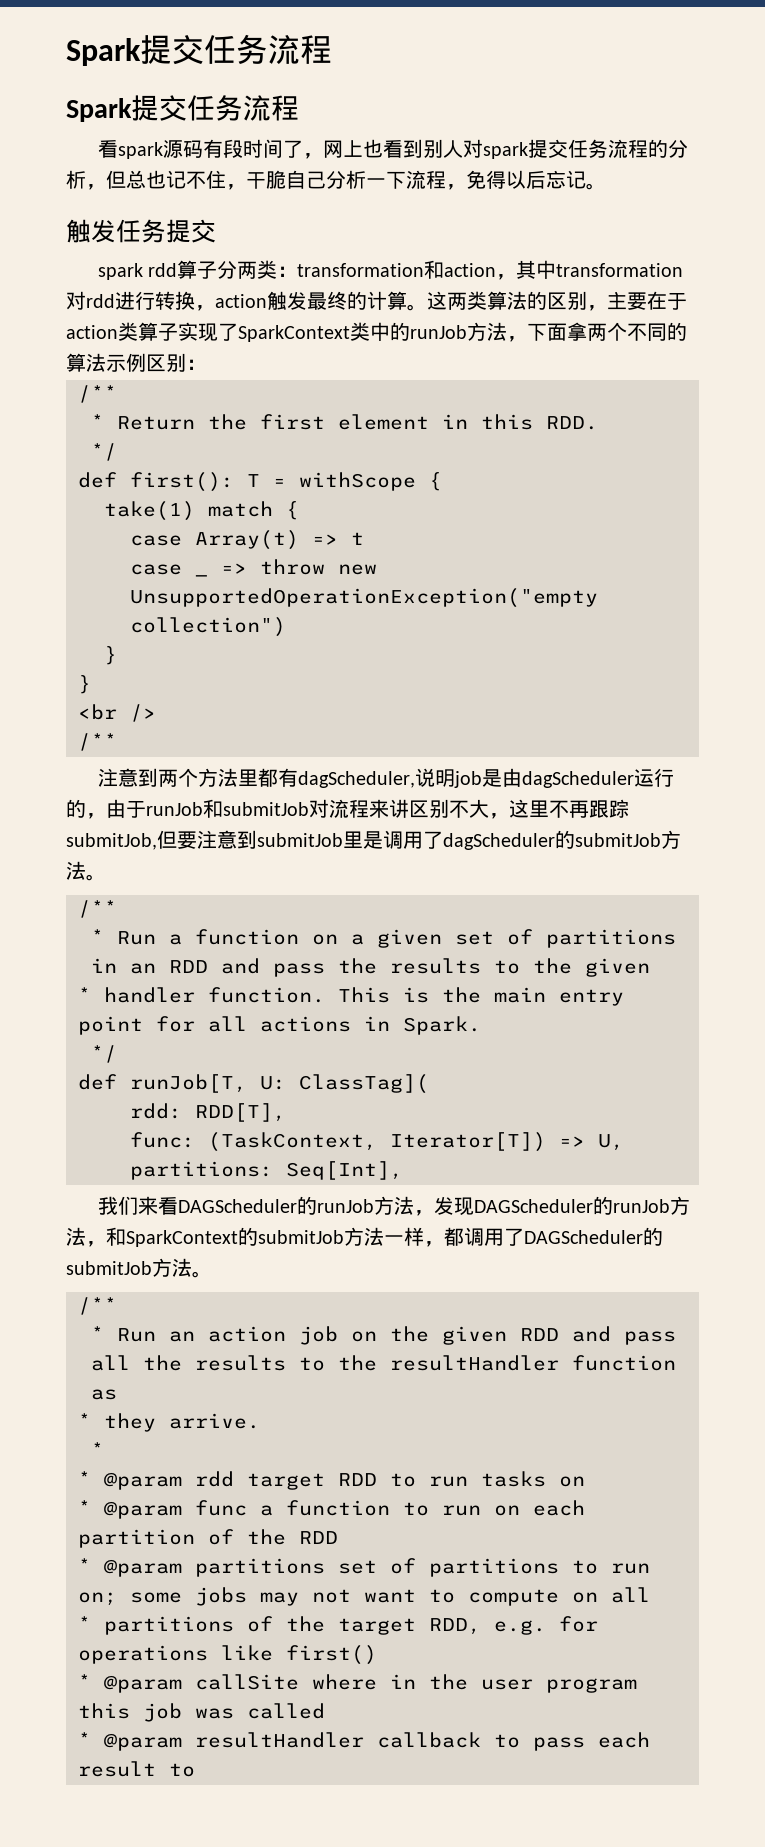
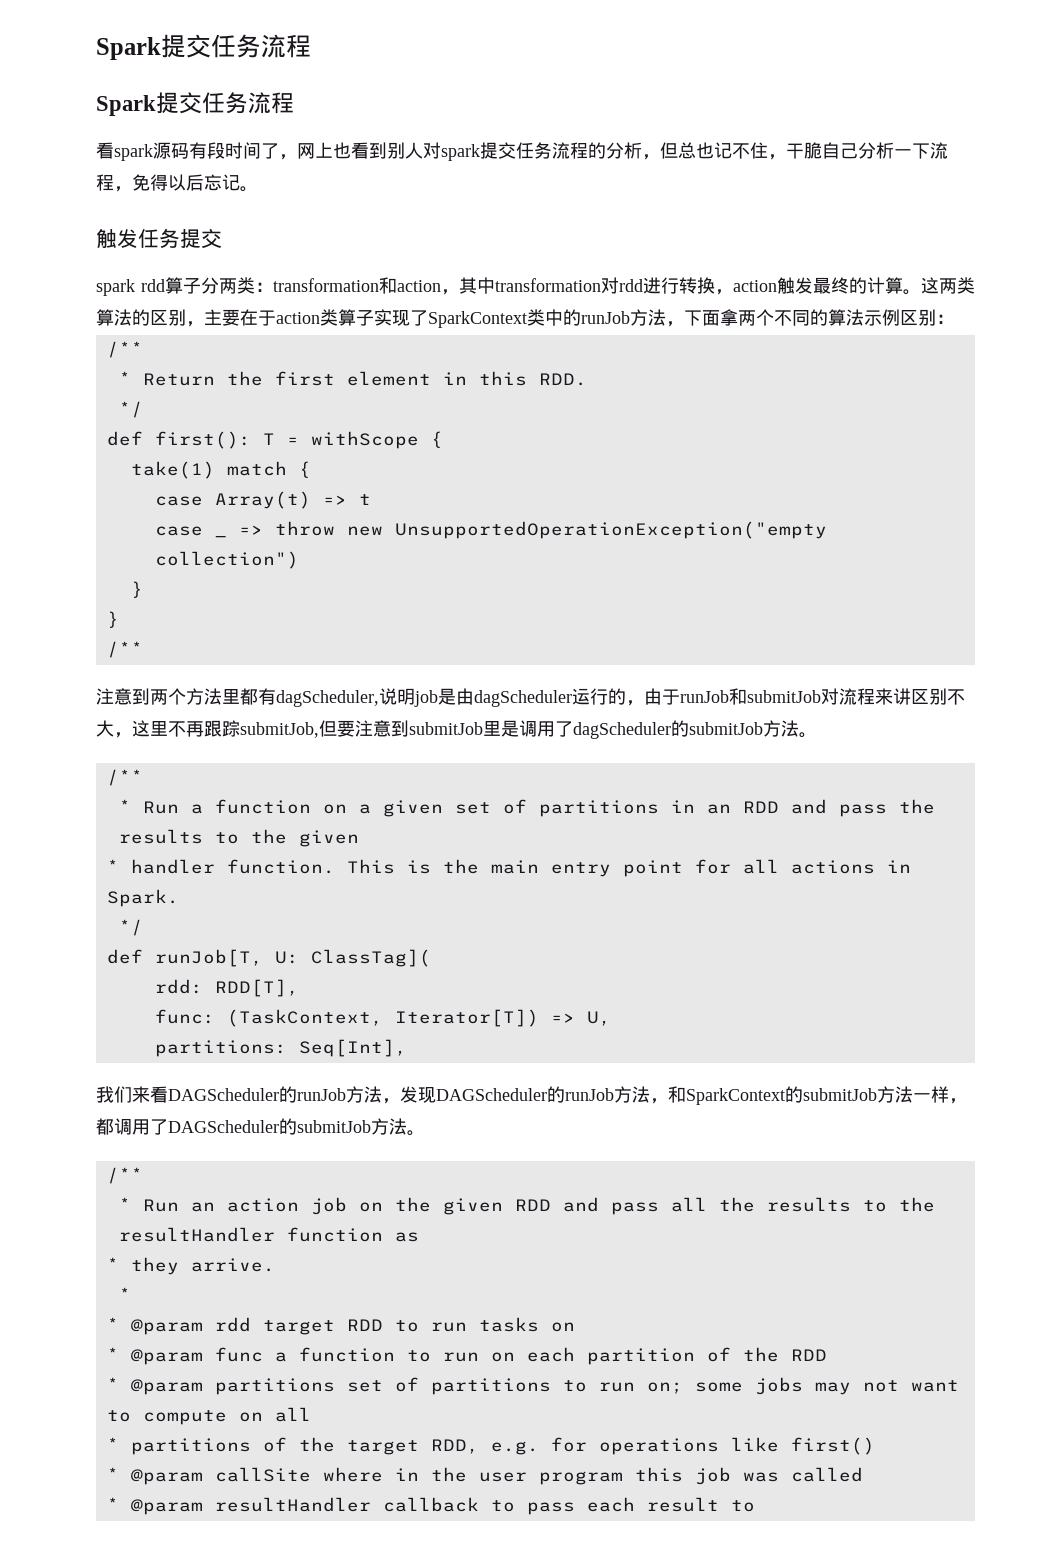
[78,704,156,722] // <br /> -> (119, 619) none

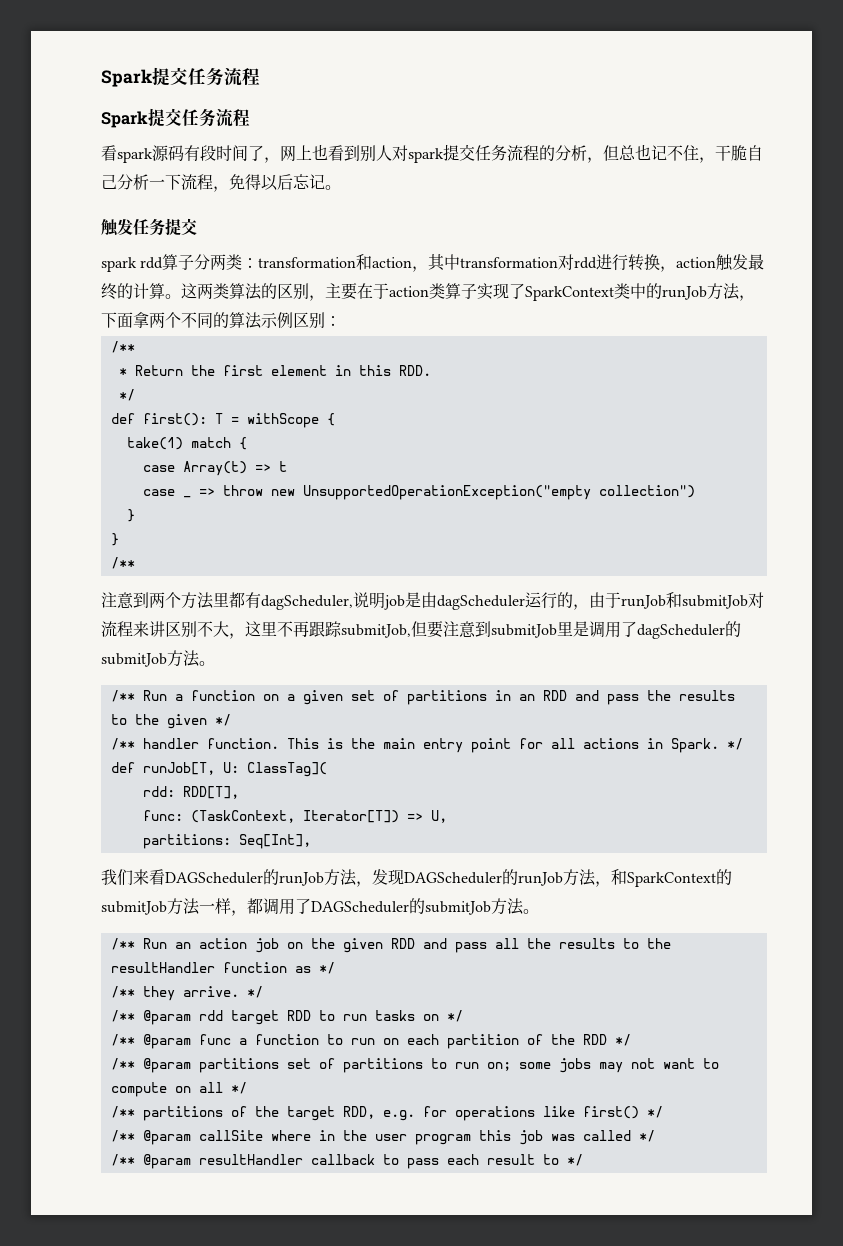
[118,799,131,813] // * -> (135, 696) none
[106,859,119,873] // * -> [214,714,231,726] [110,738,135,750] */ // /**
(179, 898) // -> (719, 745) none
[118,1197,131,1211] // * -> (135, 944) none
[106,1257,119,1271] // * -> [318,962,335,974] [110,986,135,998] */ // /**
[118,1287,131,1301] [106,1317,119,1331] // * // * -> [246,986,263,998] [110,1010,135,1022] */ // /**
[106,1347,119,1361] // * -> [446,1010,463,1022] [110,1034,135,1046] */ // /**
[106,1377,119,1391] // * -> [614,1034,631,1046] [110,1058,135,1070] */ // /**
[106,1437,119,1451] // * -> [230,1082,247,1094] [110,1106,135,1118] */ // /**
[106,1467,119,1481] // * -> [646,1106,663,1118] [110,1130,135,1142] */ // /**
[106,1497,119,1511] // * -> [638,1130,655,1142] [110,1154,135,1166] */ // /**
(755, 1506) none -> [566,1154,583,1166] */

